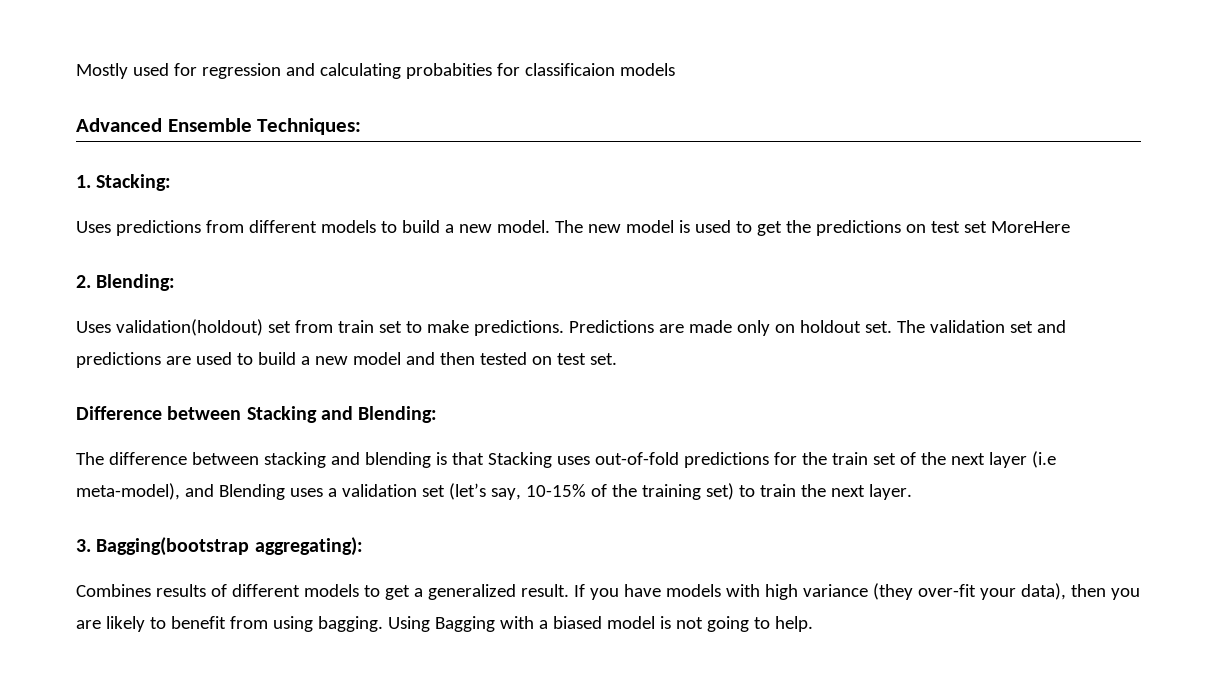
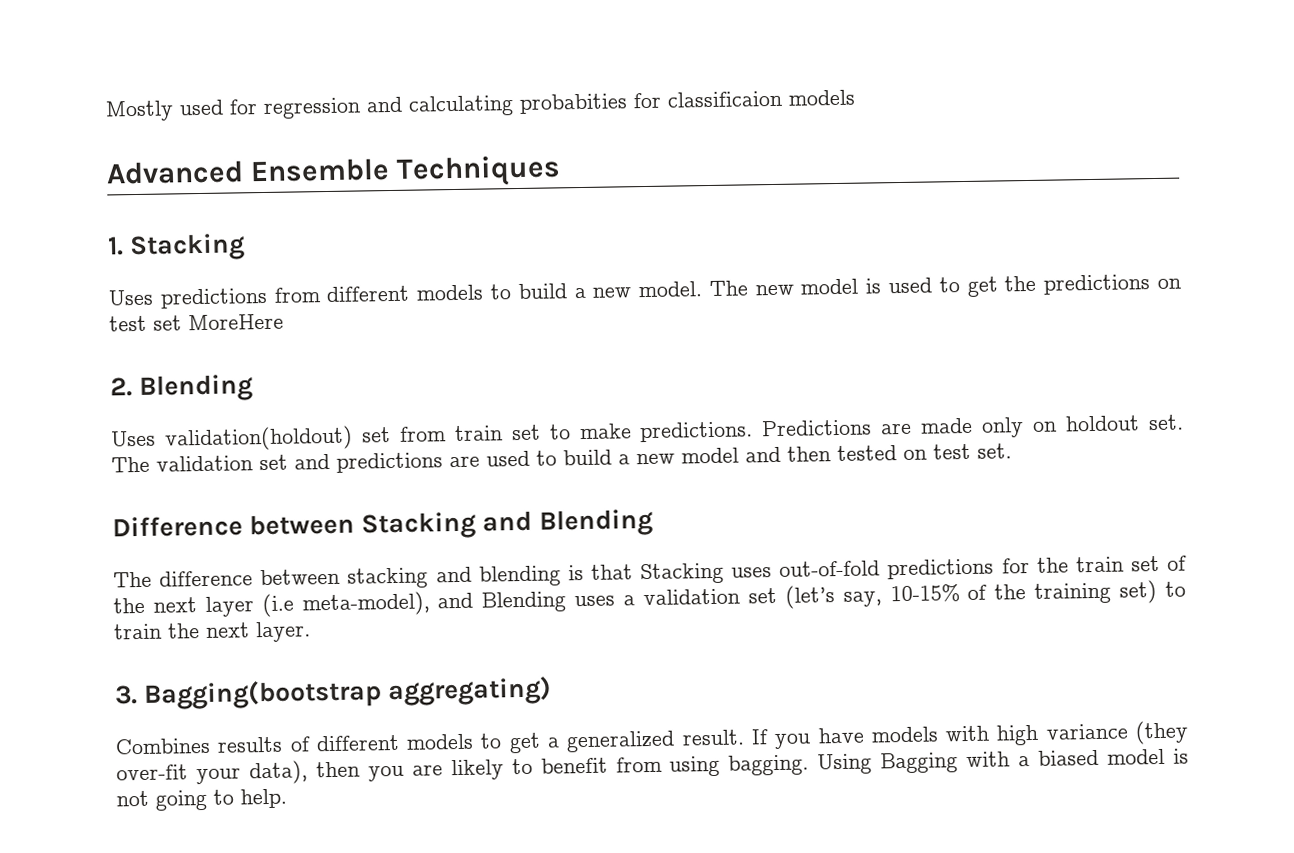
[257,118,362,135] Techniques: -> [395,155,561,187] Techniques
[96,174,172,191] Stacking: -> [129,233,246,262] Stacking
[96,274,176,291] Blending: -> [139,374,254,402] Blending
[358,406,438,423] Blending: -> [538,508,653,537] Blending
[254,537,363,556] aggregating): -> [387,676,553,707] aggregating)

